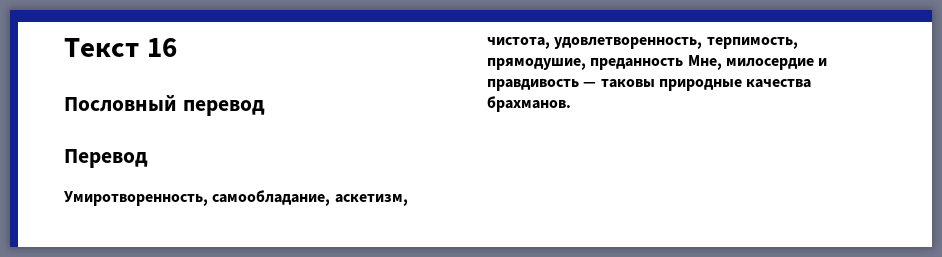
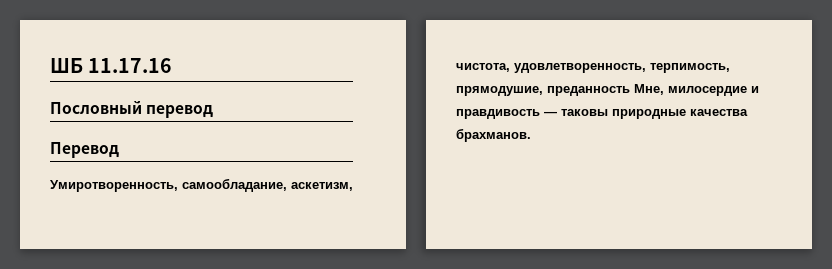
[64,38,177,57] Текст 16 -> [50,58,173,73] ШБ 11.17.16

